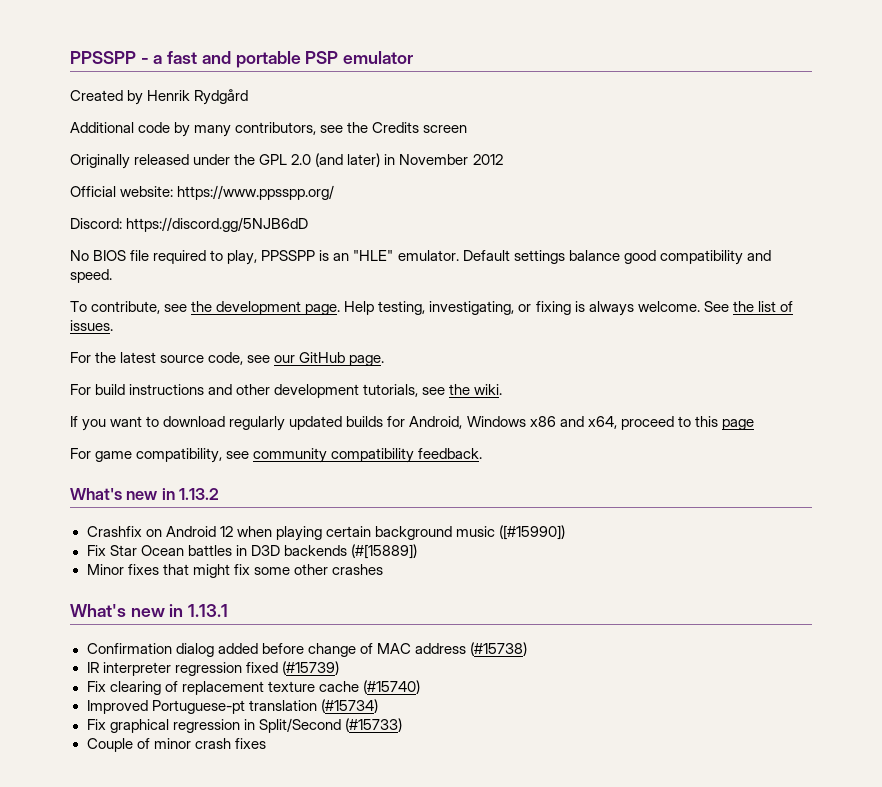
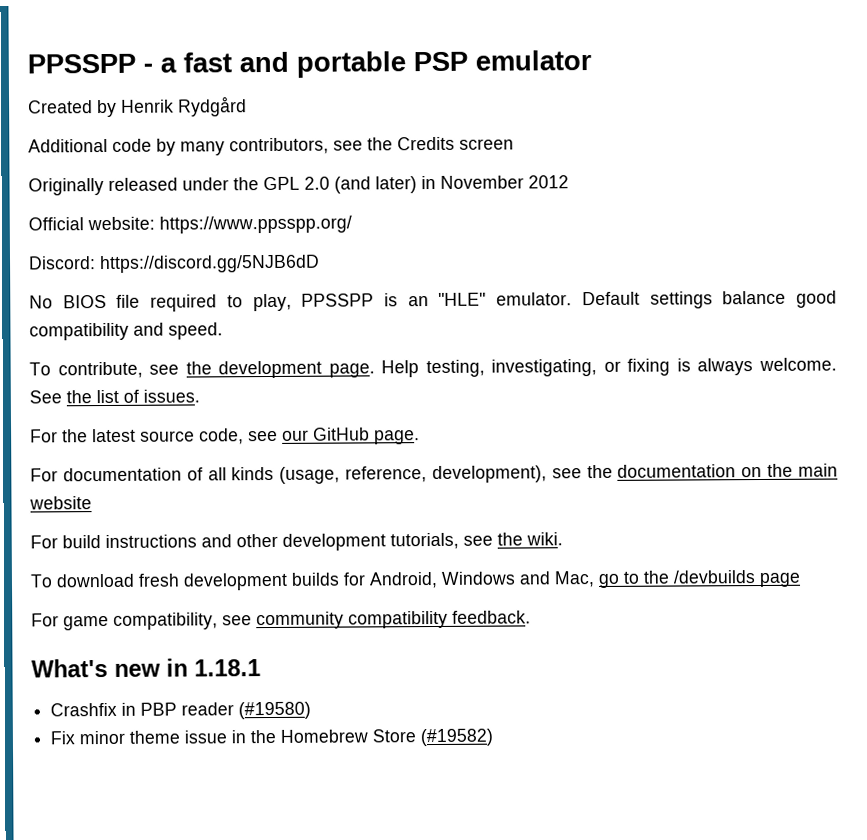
(385, 360) none -> [30,463,838,484] [29,496,92,510] // For documentation of all kinds (usage, reference, development), see the documentation on the main website
[70,416,718,431] If you want to download regularly updated builds for Android, Windows x86 and x64, proceed to this -> [30,570,756,591] To download fresh development builds for Android, Windows and Mac, go to the /devbuilds
[179,488,220,500] 1.13.2 -> [194,659,261,677] 1.18.1
[145,525,565,541] [86,544,417,559] [86,564,383,578] [70,604,229,617] [86,642,527,657] [86,661,339,676] [86,680,420,695] [86,699,378,714] [86,718,402,733] [86,738,266,752] on Android 12 when playing certain background music ([#15990]) // Fix Star Ocean battles in D3D backends (#[15889]) // Minor fixes that might fix some other crashes // What's new in 1.13.1 // Confirmation dialog added before change of MAC address (#15738) // IR interpreter regression fixed (#15739) // Fix clearing of replacement texture cache (#15740) // Improved Portuguese-pt translation (#15734) // Fix graphical regression in Split/Second (#15733) // Couple of minor crash fixes -> [121,701,312,720] [50,728,494,747] in PBP reader (#19580) // Fix minor theme issue in the Homebrew Store (#19582)

